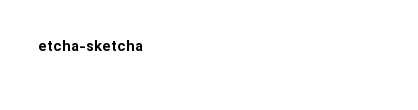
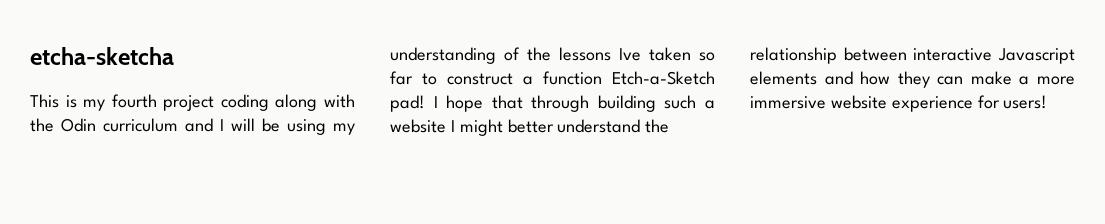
(143, 45) none -> [30,94,355,111] [30,118,355,135] [390,47,715,64] [390,71,715,85] [390,95,715,112] [390,119,670,136] [750,47,1075,64] [750,71,1075,88] [750,95,1048,112] // This is my fourth project coding along with the Odin curriculum and I will be using my understanding of the lessons Ive taken so far to construct a function Etch-a-Sketch pad! I hope that through building such a website I might better understand the relationship between interactive Javascript elements and how they can make a more immersive website experience for users!

